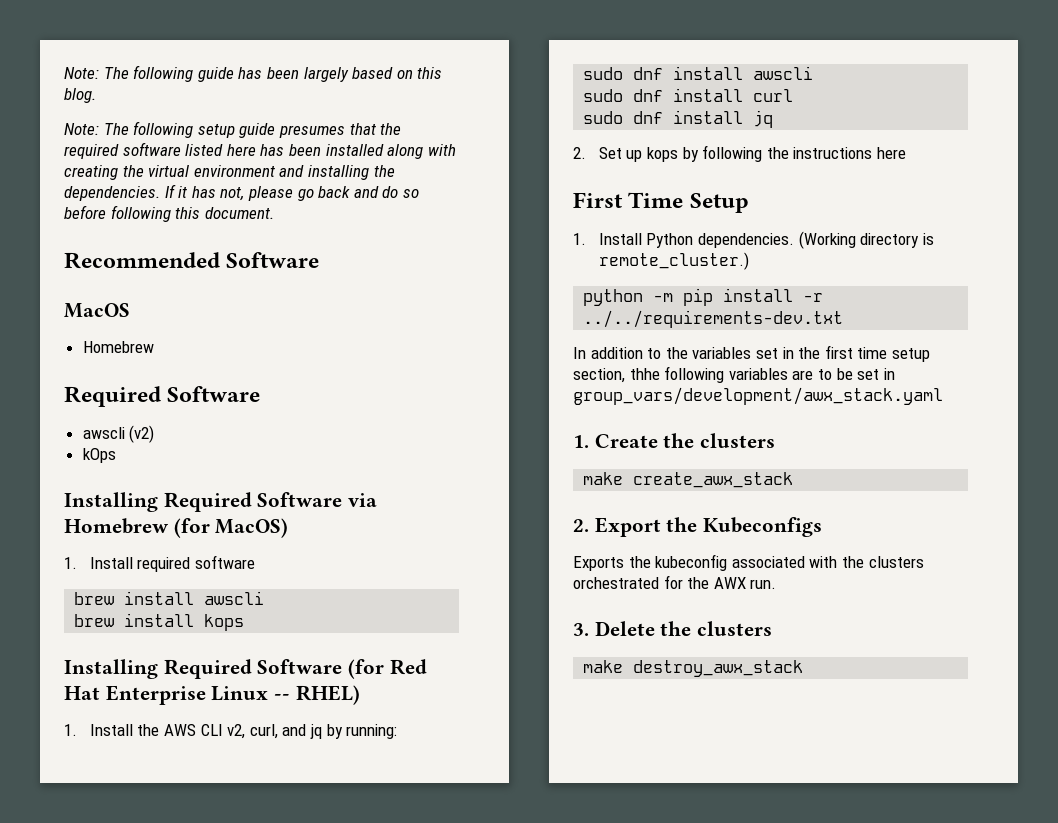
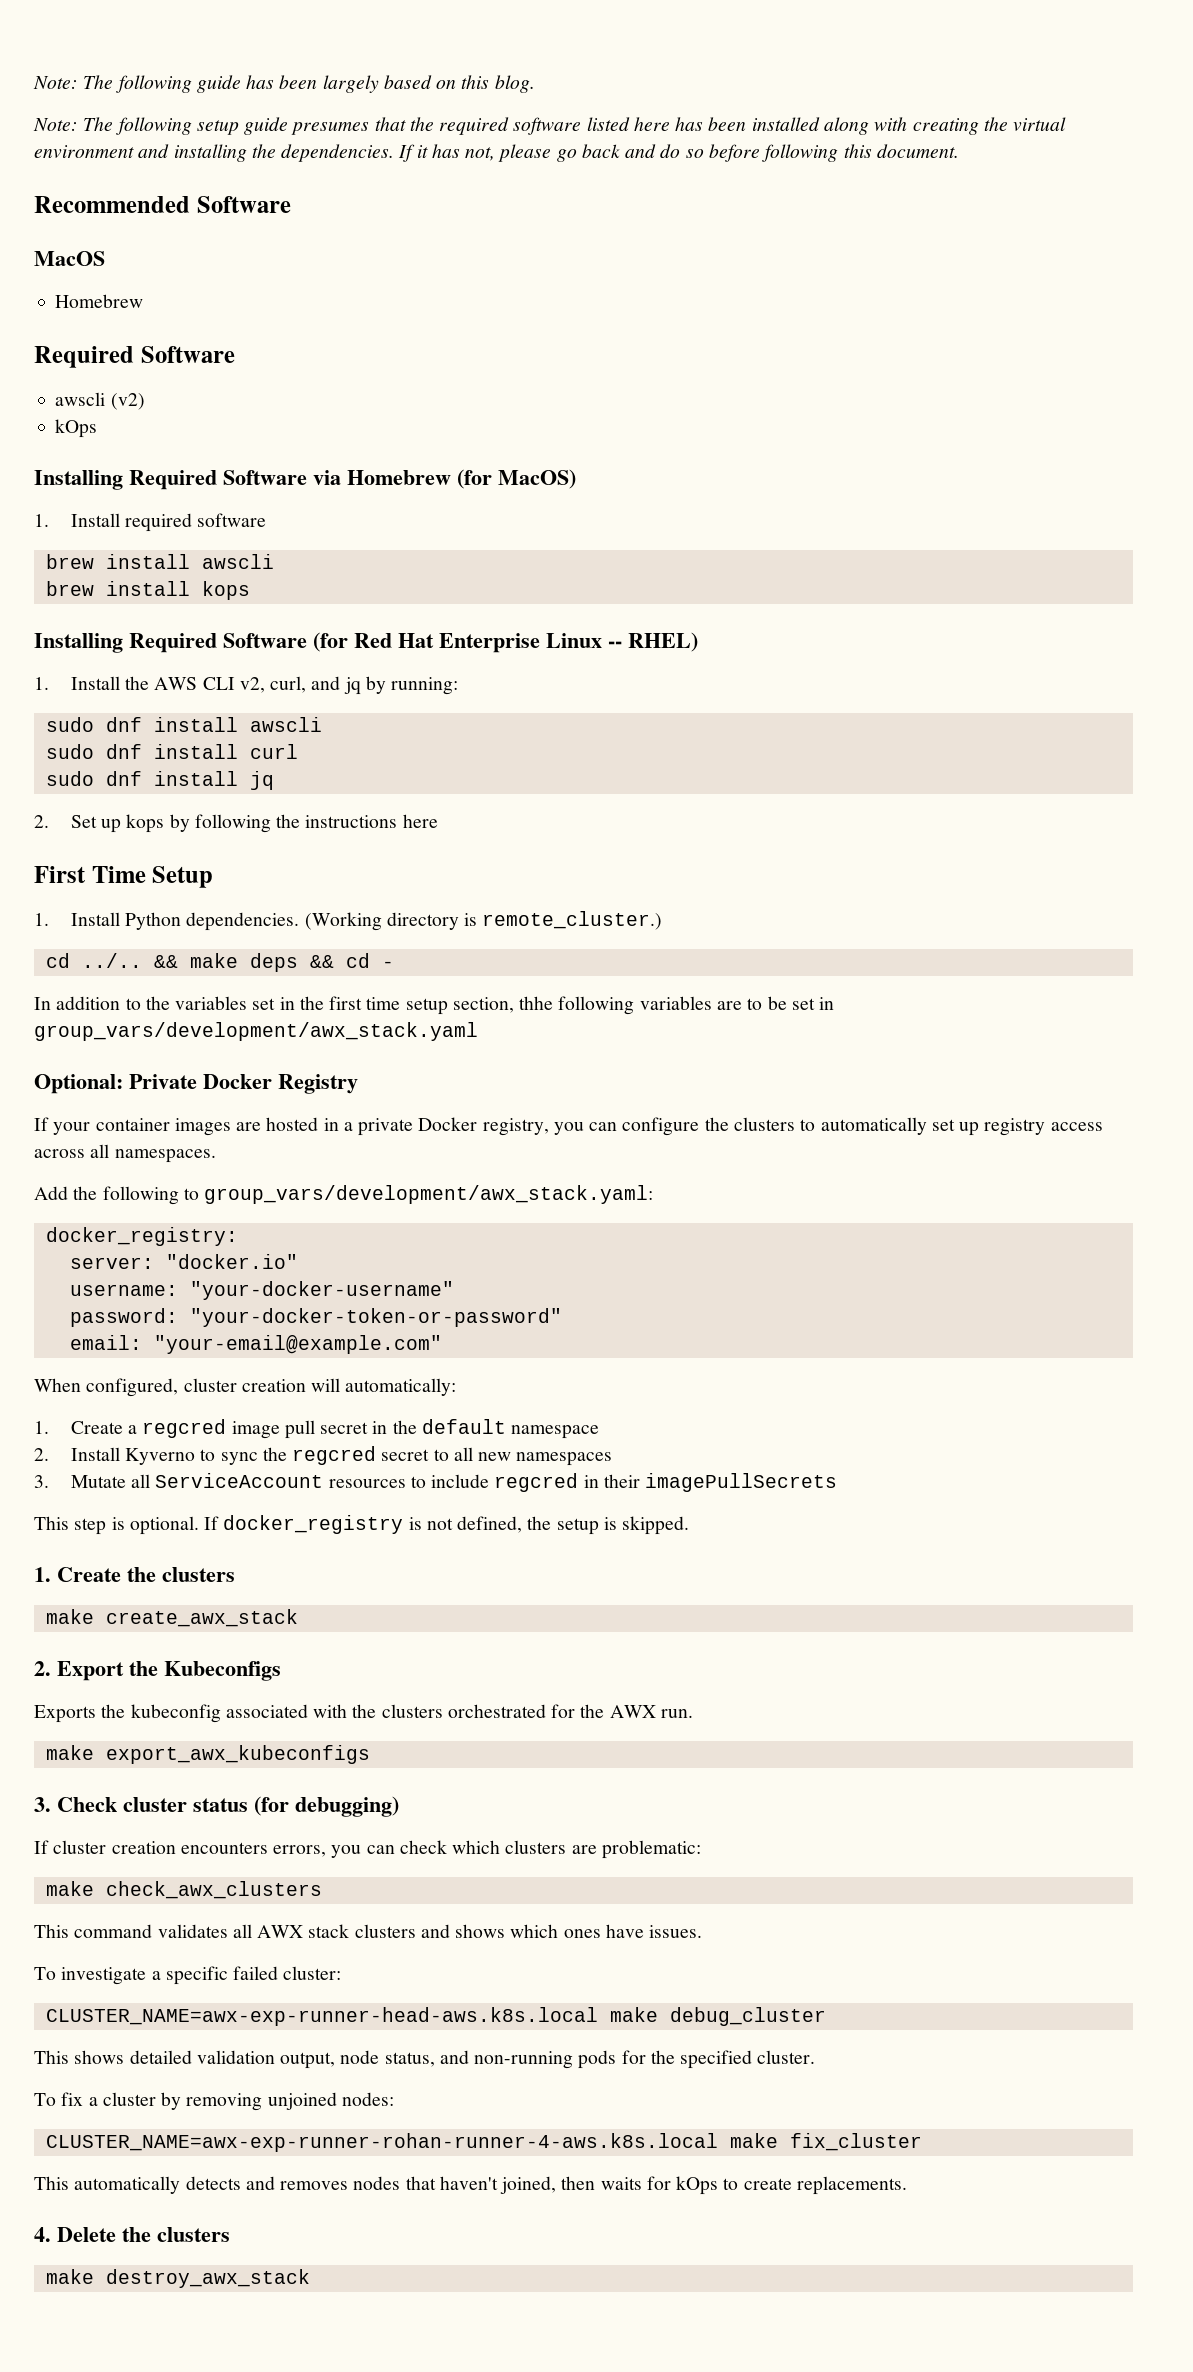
[583,288,824,306] [583,310,844,328] python -m pip install -r ../../requirements-dev.txt -> [45,953,394,972] cd ../.. && make deps && cd -
(943, 396) none -> [34,1074,358,1094] [34,1117,1103,1136] [34,1144,216,1163] [34,1185,654,1205] [45,1227,238,1246] [69,1254,298,1269] [69,1281,454,1300] [69,1308,562,1327] [69,1335,442,1354] [34,1378,457,1397] [34,1419,600,1439] [34,1446,613,1466] [34,1473,838,1492] [34,1515,690,1535] // Optional: Private Docker Registry // If your container images are hosted in a private Docker registry, you can configure the clusters to automatically set up registry access across all namespaces. // Add the following to group_vars/development/awx_stack.yaml: // docker_registry: // server: "docker.io" // username: "your-docker-username" // password: "your-docker-token-or-password" // email: "your-email@example.com" // When configured, cluster creation will automatically: // 1. Create a regcred image pull secret in the default namespace // 2. Install Kyverno to sync the regcred secret to all new namespaces // 3. Mutate all ServiceAccount resources to include regcred in their imagePullSecrets // This step is optional. If docker_registry is not defined, the setup is skipped.
[573,623,589,636] // 3. -> [45,1745,370,1764] [34,1796,399,1817] [34,1840,701,1859] [45,1881,322,1899] [34,1924,703,1938] [34,1966,342,1985] [45,2007,826,2026] [34,2050,816,2069] [34,2092,394,2111] [45,2133,922,2152] [34,2176,907,2195] [34,2227,51,2242] // make export_awx_kubeconfigs // 3. Check cluster status (for debugging) // If cluster creation encounters errors, you can check which clusters are problematic: // make check_awx_clusters // This command validates all AWX stack clusters and shows which ones have issues. // To investigate a specific failed cluster: // CLUSTER_NAME=awx-exp-runner-head-aws.k8s.local make debug_cluster // This shows detailed validation output, node status, and non-running pods for the specified cluster. // To fix a cluster by removing unjoined nodes: // CLUSTER_NAME=awx-exp-runner-rohan-runner-4-aws.k8s.local make fix_cluster // This automatically detects and removes nodes that haven't joined, then waits for kOps to create replacements. // 4.

